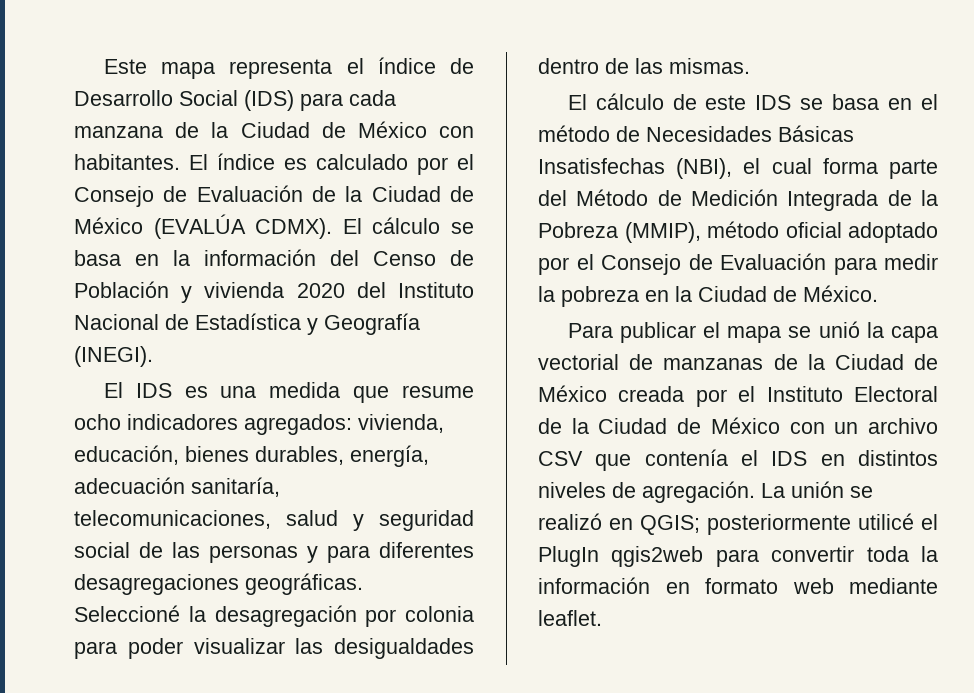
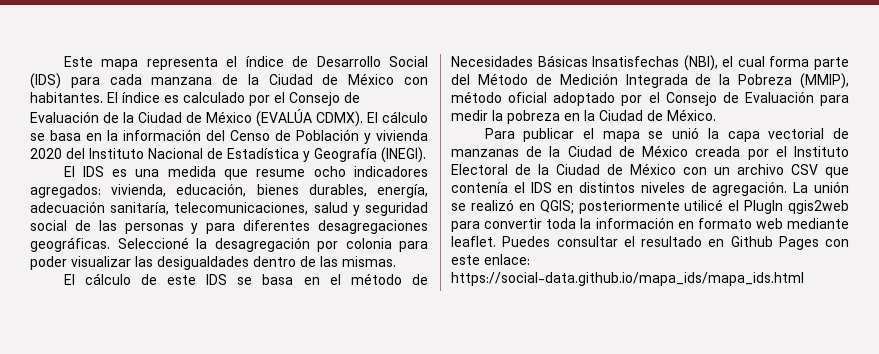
(602, 618) none -> [502,236,849,250] [451,254,530,265] [451,272,804,286] Puedes consultar el resultado en Github Pages con este enlace: https://social-data.github.io/mapa_ids/mapa_ids.html

